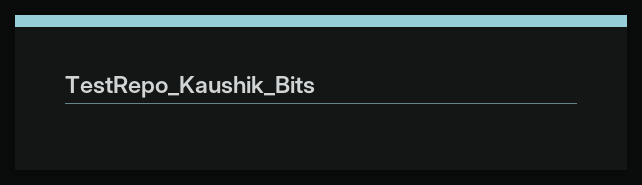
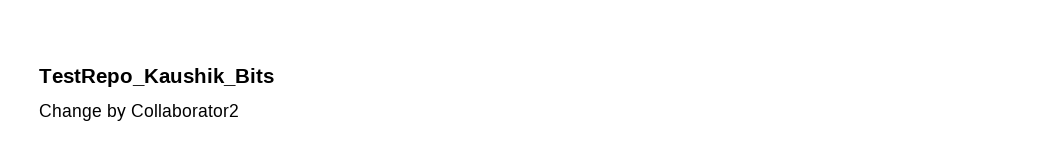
(315, 87) none -> [39,104,239,121] // Change by Collaborator2

